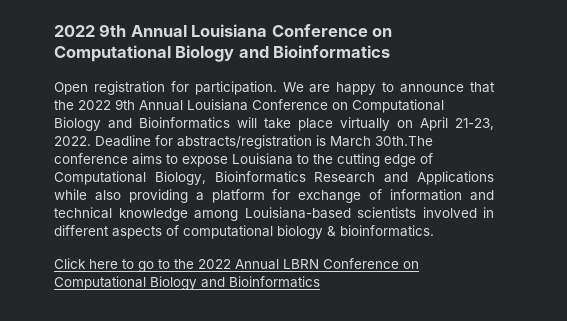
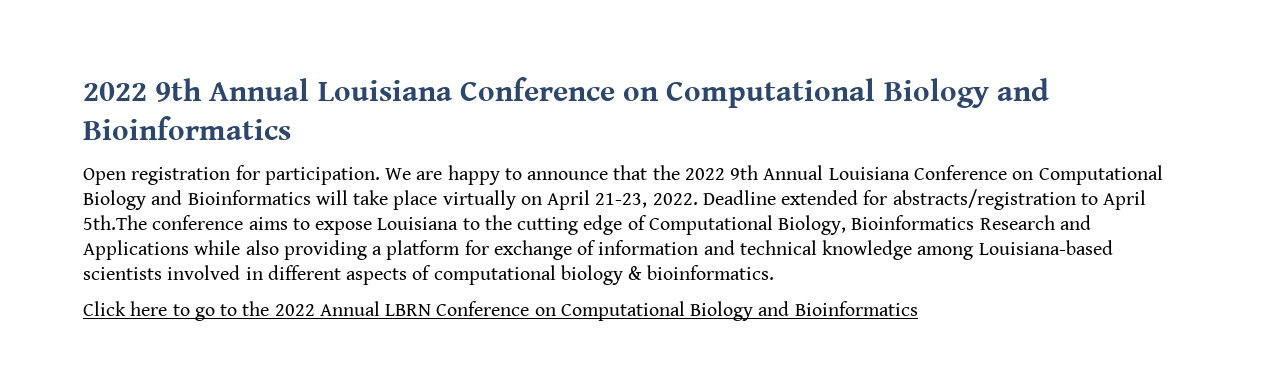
(151, 141) none -> [781,190,859,205] extended
[316,135,433,147] is March 30th.The -> [1080,190,1147,210] [83,215,147,230] to April 5th.The

